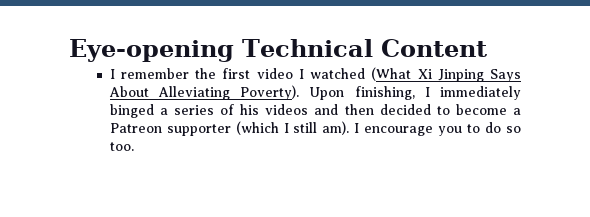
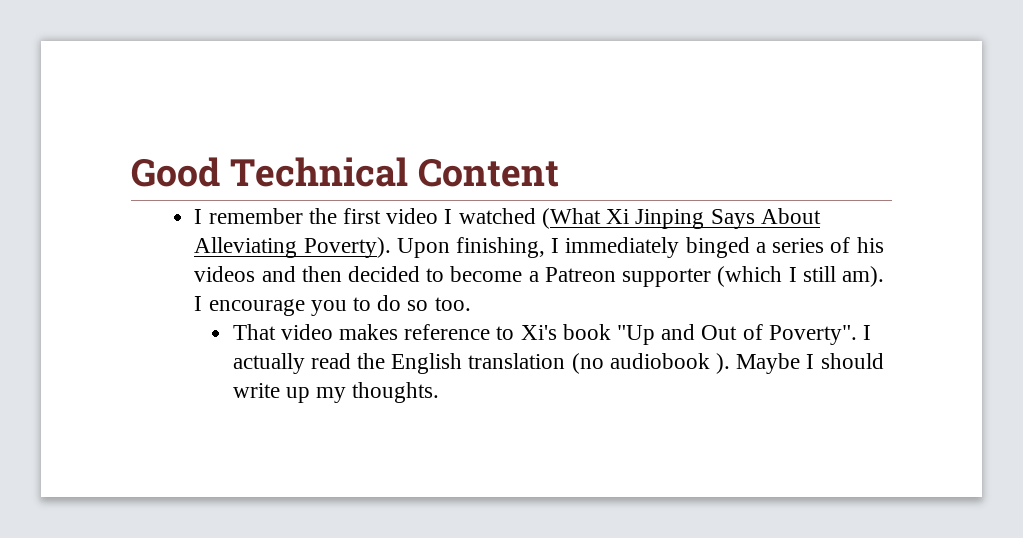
[69,39,234,62] Eye-opening -> [131,157,220,187] Good
(134, 146) none -> [232,324,872,345] [232,353,884,374] [232,382,440,403] // That video makes reference to Xi's book "Up and Out of Poverty". I actually read the English translation (no audiobook ). Maybe I should write up my thoughts.

